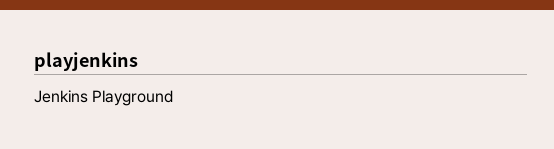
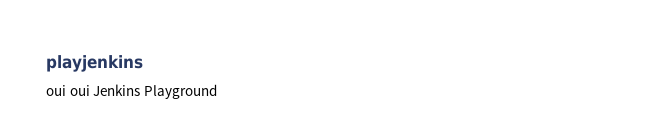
(138, 61) none -> [46,85,90,96] oui oui

